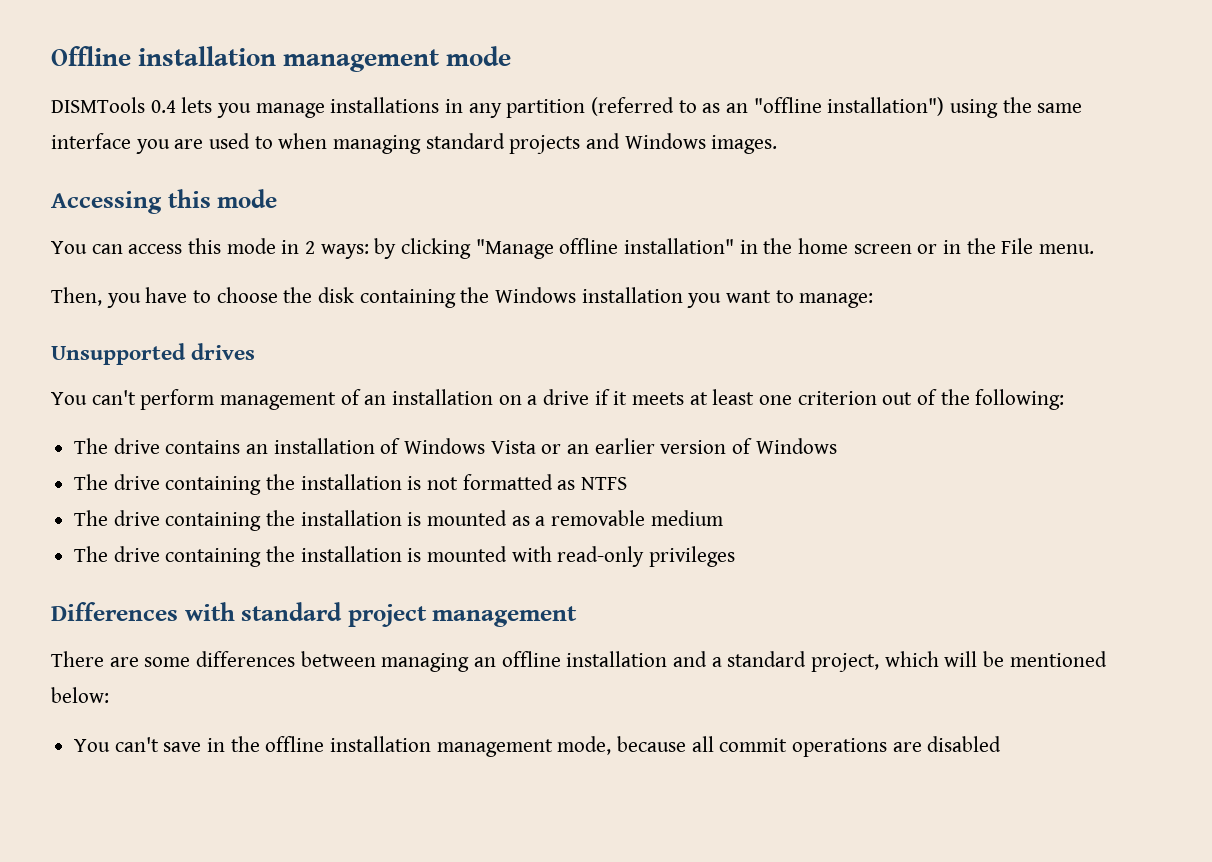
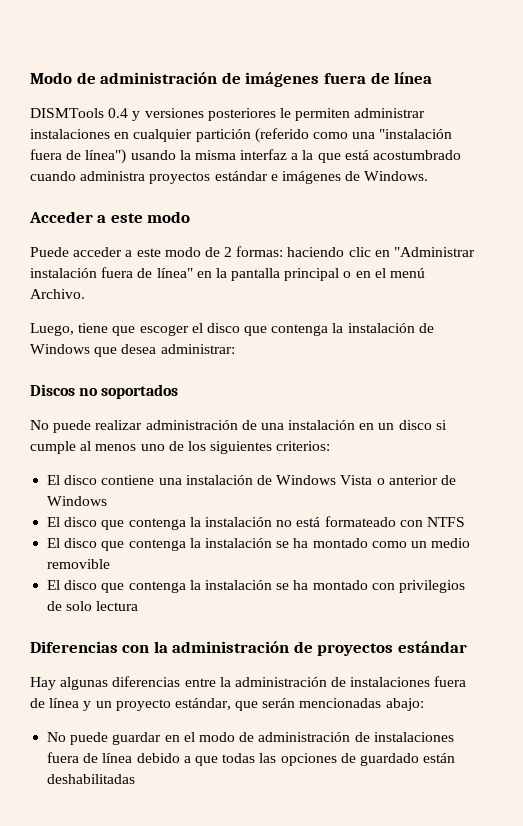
[51,46,512,72] [51,97,1083,118] [51,133,778,154] [51,189,278,214] [51,238,1095,259] [51,287,874,308] [51,343,256,365] [51,389,1065,410] [74,438,837,454] [74,474,628,495] [74,510,723,531] [74,546,736,567] [51,602,578,627] [51,651,1107,672] [51,687,109,703] [74,736,1002,757] Offline installation management mode // DISMTools 0.4 lets you manage installations in any partition (referred to as an "offline installation") using the same interface you are used to when managing standard projects and Windows images. // Accessing this mode // You can access this mode in 2 ways: by clicking "Manage offline installation" in the home screen or in the File menu. // Then, you have to choose the disk containing the Windows installation you want to manage: // Unsupported drives // You can't perform management of an installation on a drive if it meets at least one criterion out of the following: // The drive contains an installation of Windows Vista or an earlier version of Windows // The drive containing the installation is not formatted as NTFS // The drive containing the installation is mounted as a removable medium // The drive containing the installation is mounted with read-only privileges // Differences with standard project management // There are some differences between managing an offline installation and a standard project, which will be mentioned below: // You can't save in the offline installation management mode, because all commit operations are disabled -> [30,72,433,87] [30,108,426,121] [30,128,453,143] [30,149,462,164] [30,171,429,184] [29,211,191,223] [30,246,476,257] [30,267,426,281] [30,289,85,299] [30,323,434,336] [30,344,235,357] [30,384,179,399] [30,420,447,433] [30,441,331,454] [47,475,456,485] [47,496,108,506] [47,516,465,530] [47,538,471,551] [47,559,111,569] [47,580,465,593] [47,601,139,611] [30,641,467,656] [30,676,467,690] [30,698,424,711] [47,732,454,745] [47,752,456,766] [47,774,136,784] Modo de administración de imágenes fuera de línea // DISMTools 0.4 y versiones posteriores le permiten administrar instalaciones en cualquier partición (referido como una "instalación fuera de línea") usando la misma interfaz a la que está acostumbrado cuando administra proyectos estándar e imágenes de Windows. // Acceder a este modo // Puede acceder a este modo de 2 formas: haciendo clic en "Administrar instalación fuera de línea" en la pantalla principal o en el menú Archivo. // Luego, tiene que escoger el disco que contenga la instalación de Windows que desea administrar: // Discos no soportados // No puede realizar administración de una instalación en un disco si cumple al menos uno de los siguientes criterios: // El disco contiene una instalación de Windows Vista o anterior de Windows // El disco que contenga la instalación no está formateado con NTFS // El disco que contenga la instalación se ha montado como un medio removible // El disco que contenga la instalación se ha montado con privilegios de solo lectura // Diferencias con la administración de proyectos estándar // Hay algunas diferencias entre la administración de instalaciones fuera de línea y un proyecto estándar, que serán mencionadas abajo: // No puede guardar en el modo de administración de instalaciones fuera de línea debido a que todas las opciones de guardado están deshabilitadas

